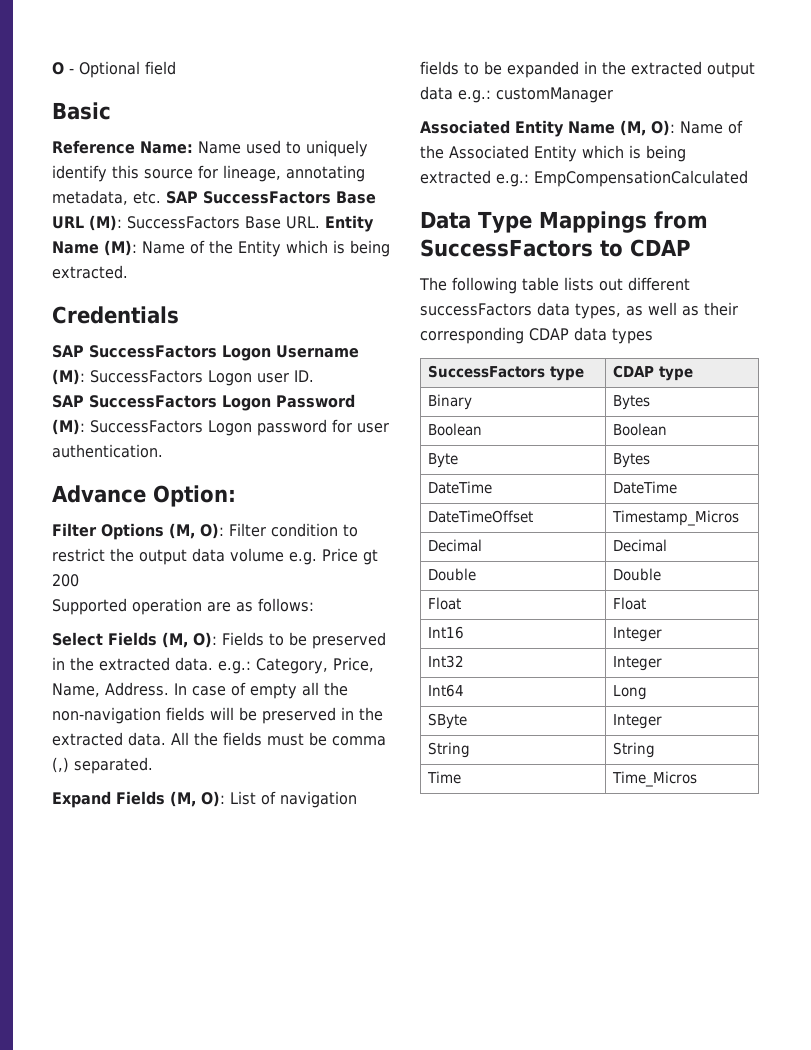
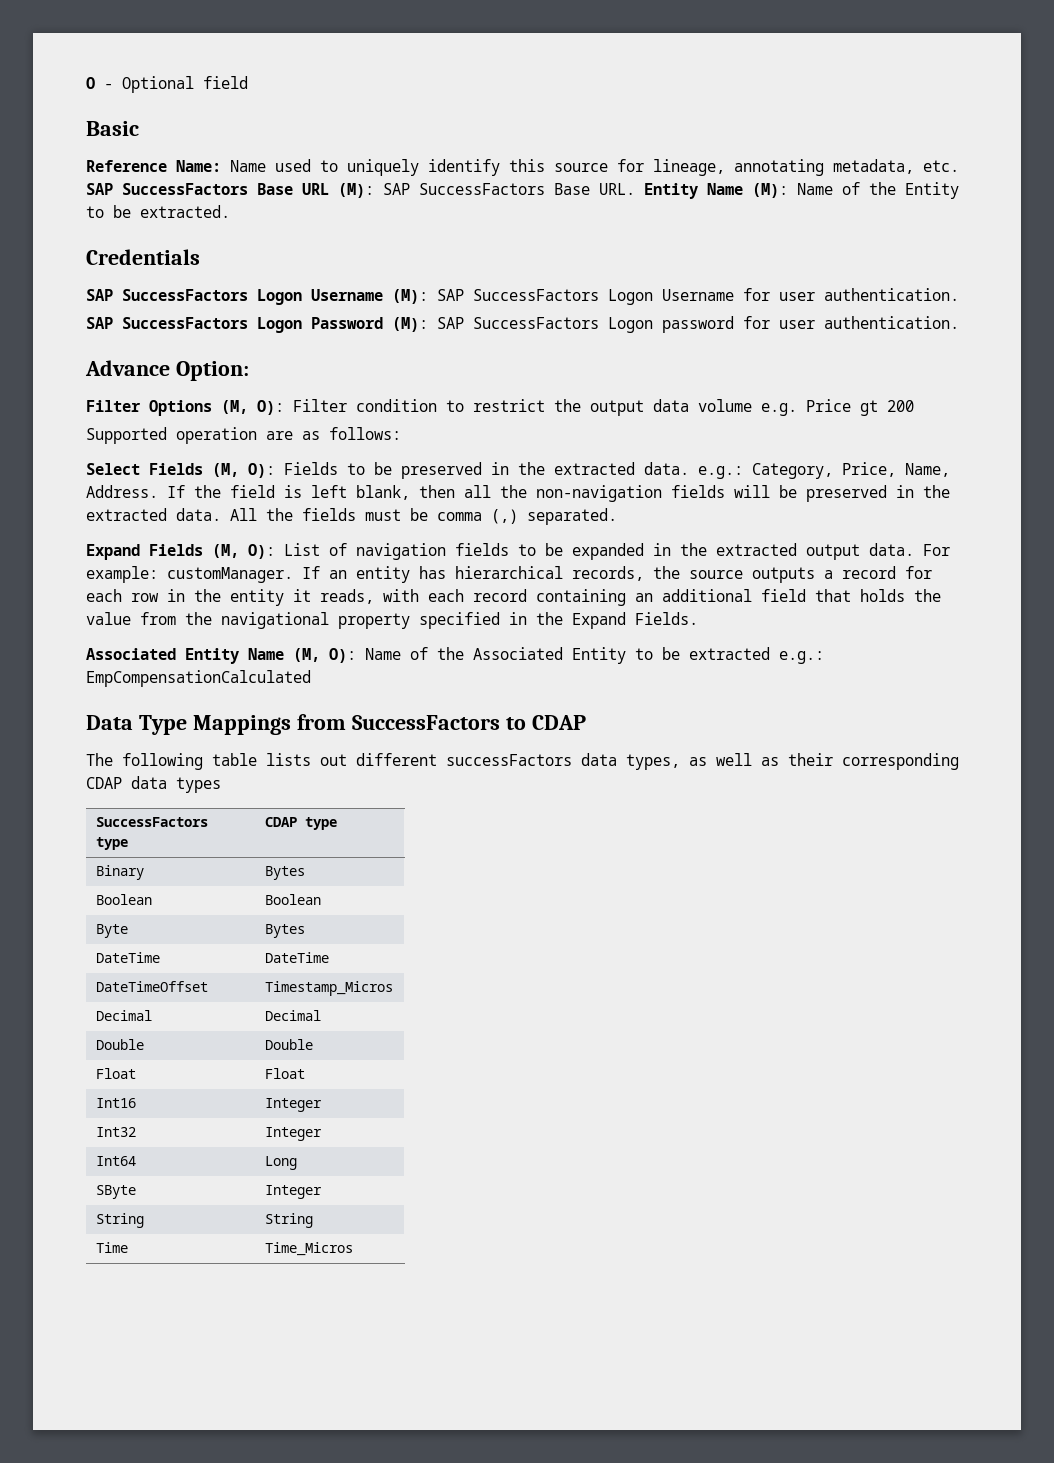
(122, 223) none -> [383,183,410,195] SAP
[286,240,390,257] which is being -> [86,205,131,218] to be
[90,370,314,386] SuccessFactors Logon user ID. -> [437,288,959,305] SAP SuccessFactors Logon Username for user authentication.
(85, 427) none -> [437,317,464,329] SAP
[174,682,297,699] In case of empty -> [167,485,455,500] If the field is left blank, then
[420,86,613,103] data e.g.: customManager -> [869,543,950,556] [86,566,932,583] [86,589,941,606] [86,612,698,629] data. For example: customManager. If an entity has hierarchical records, the source outputs a record for each row in the entity it reads, with each record containing an additional field that holds the value from the navigational property specified in the Expand Fields.
[582,145,686,162] which is being -> [635,647,680,660] to be

